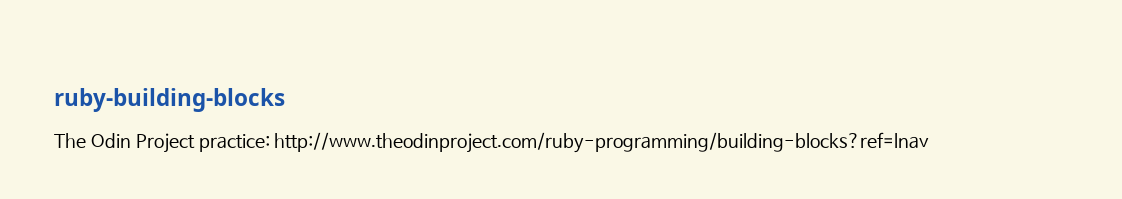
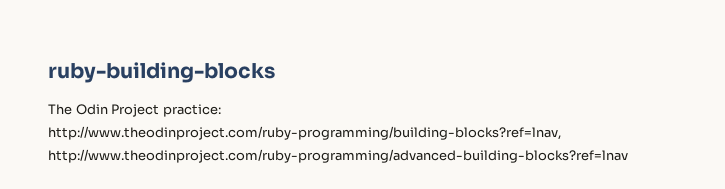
[274,132,930,153] http://www.theodinproject.com/ruby-programming/building-blocks?ref=lnav -> [48,126,561,140] [48,149,628,163] http://www.theodinproject.com/ruby-programming/building-blocks?ref=lnav, http://www.theodinproject.com/ruby-programming/advanced-building-blocks?ref=lnav

